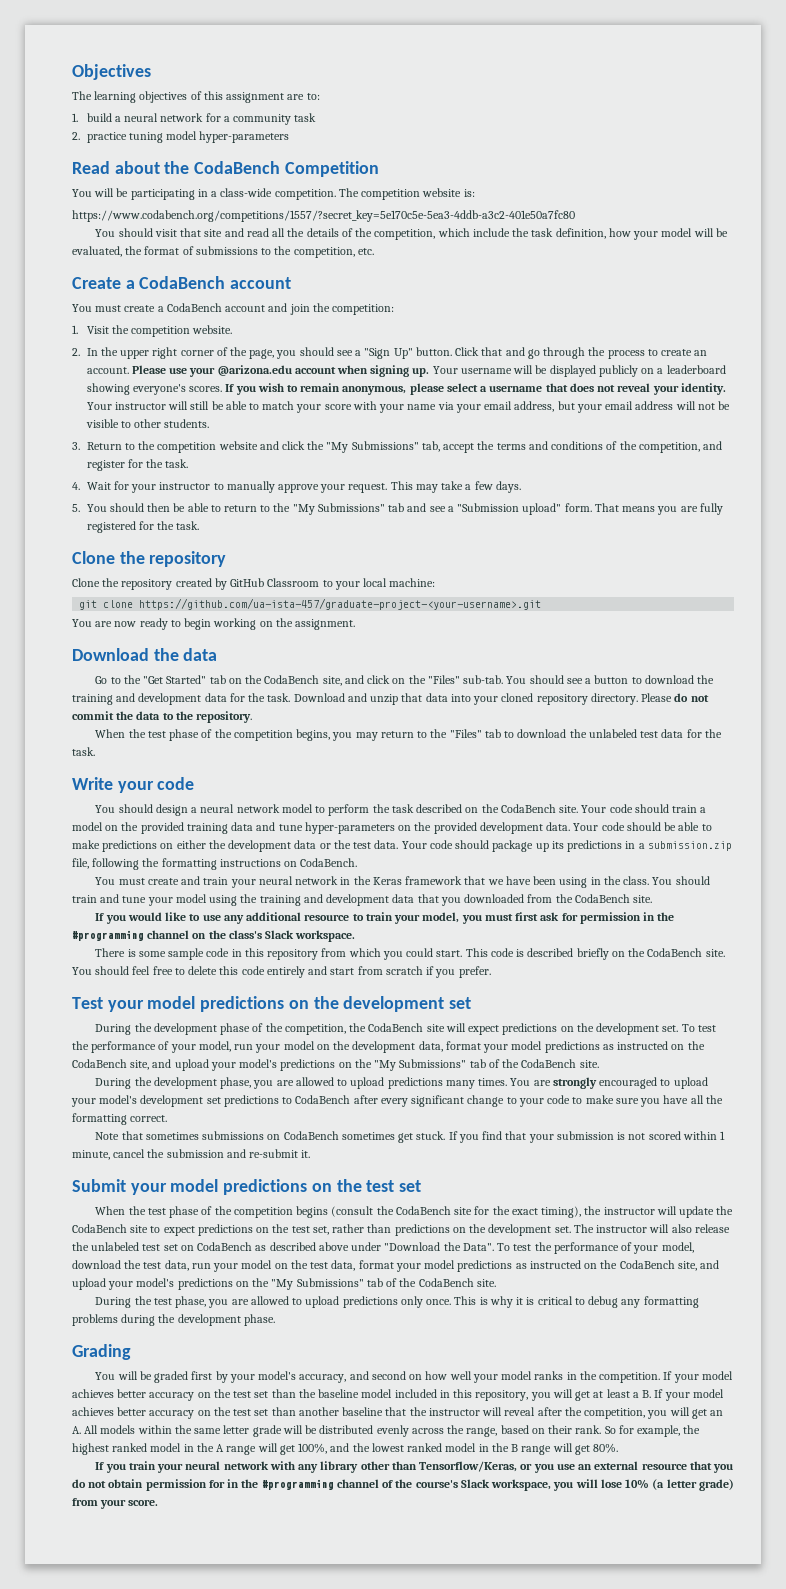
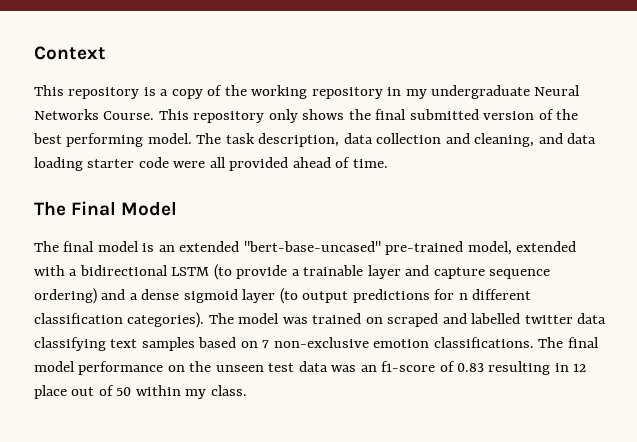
[72,64,151,80] [72,91,320,103] [72,113,317,125] [72,131,290,143] [72,161,379,177] [72,188,475,200] [72,210,575,222] [95,228,728,240] [72,246,374,258] [72,276,292,289] [72,303,395,315] [72,325,233,337] [72,347,708,359] [86,365,726,377] [86,383,726,395] [86,401,731,413] [85,419,210,428] [72,441,723,453] [86,459,189,471] [72,481,521,493] [72,503,723,515] [86,521,200,533] [72,551,227,567] [72,578,436,590] [79,598,542,610] [72,618,356,630] [72,648,218,661] [95,675,714,686] [72,693,709,705] [72,711,253,723] [95,729,722,741] [72,747,95,756] [72,777,195,793] [95,804,707,816] [72,822,712,834] [72,840,732,852] [72,858,358,870] [95,876,710,888] [72,894,653,906] [95,912,675,924] [72,930,356,942] [95,948,725,960] [72,966,491,978] [72,996,472,1012] [95,1023,716,1035] [72,1041,705,1053] [72,1059,599,1071] [95,1077,708,1089] [71,1095,723,1107] [72,1113,168,1125] [95,1131,726,1143] [72,1149,311,1160] [72,1179,422,1195] [95,1206,734,1218] [72,1224,730,1236] [72,1242,694,1254] [72,1260,720,1272] [72,1278,496,1290] [95,1296,699,1308] [72,1314,275,1326] [72,1344,131,1360] [95,1371,733,1383] [72,1389,724,1401] [72,1407,724,1419] [72,1425,701,1437] [72,1443,619,1455] [95,1461,734,1473] [72,1479,734,1491] [72,1498,159,1509] Objectives // The learning objectives of this assignment are to: // 1. build a neural network for a community task // 2. practice tuning model hyper-parameters // Read about the CodaBench Competition // You will be participating in a class-wide competition. The competition website is: // https://www.codabench.org/competitions/1557/?secret_key=5e170c5e-5ea3-4ddb-a3c2-401e50a7fc80 // You should visit that site and read all the details of the competition, which include the task definition, how your model will be evaluated, the format of submissions to the competition, etc. // Create a CodaBench account // You must create a CodaBench account and join the competition: // 1. Visit the competition website. // 2. In the upper right corner of the page, you should see a "Sign Up" button. Click that and go through the process to create an account. Please use your @arizona.edu account when signing up. Your username will be displayed publicly on a leaderboard showing everyone's scores. If you wish to remain anonymous, please select a username that does not reveal your identity. Your instructor will still be able to match your score with your name via your email address, but your email address will not be visible to other students. // 3. Return to the competition website and click the "My Submissions" tab, accept the terms and conditions of the competition, and register for the task. // 4. Wait for your instructor to manually approve your request. This may take a few days. // 5. You should then be able to return to the "My Submissions" tab and see a "Submission upload" form. That means you are fully registered for the task. // Clone the repository // Clone the repository created by GitHub Classroom to your local machine: // git clone https://github.com/ua-ista-457/graduate-project-<your-username>.git // You are now ready to begin working on the assignment. // Download the data // Go to the "Get Started" tab on the CodaBench site, and click on the "Files" sub-tab. You should see a button to download the training and development data for the task. Download and unzip that data into your cloned repository directory. Please do not commit the data to the repository. // When the test phase of the competition begins, you may return to the "Files" tab to download the unlabeled test data for the task. // Write your code // You should design a neural network model to perform the task described on the CodaBench site. Your code should train a model on the provided training data and tune hyper-parameters on the provided development data. Your code should be able to make predictions on either the development data or the test data. Your code should package up its predictions in a submission.zip file, following the formatting instructions on CodaBench. // You must create and train your neural network in the Keras framework that we have been using in the class. You should train and tune your model using the training and development data that you downloaded from the CodaBench site. // If you would like to use any additional resource to train your model, you must first ask for permission in the #programming channel on the class's Slack workspace. // There is some sample code in this repository from which you could start. This code is described briefly on the CodaBench site. You should feel free to delete this code entirely and start from scratch if you prefer. // Test your model predictions on the development set // During the development phase of the competition, the CodaBench site will expect predictions on the development set. To test the performance of your model, run your model on the development data, format your model predictions as instructed on the CodaBench site, and upload your model's predictions on the "My Submissions" tab of the CodaBench site. // During the development phase, you are allowed to upload predictions many times. You are strongly encouraged to upload your model's development set predictions to CodaBench after every significant change to your code to make sure you have all the formatting correct. // Note that sometimes submissions on CodaBench sometimes get stuck. If you find that your submission is not scored within 1 minute, cancel the submission and re-submit it. // Submit your model predictions on the test set // When the test phase of the competition begins (consult the CodaBench site for the exact timing), the instructor will update the CodaBench site to expect predictions on the test set, rather than predictions on the development set. The instructor will also release the unlabeled test set on CodaBench as described above under "Download the Data". To test the performance of your model, download the test data, run your model on the test data, format your model predictions as instructed on the CodaBench site, and upload your model's predictions on the "My Submissions" tab of the CodaBench site. // During the test phase, you are allowed to upload predictions only once. This is why it is critical to debug any formatting problems during the development phase. // Grading // You will be graded first by your model's accuracy, and second on how well your model ranks in the competition. If your model achieves better accuracy on the test set than the baseline model included in this repository, you will get at least a B. If your model achieves better accuracy on the test set than another baseline that the instructor will reveal after the competition, you will get an A. All models within the same letter grade will be distributed evenly across the range, based on their rank. So for example, the highest ranked model in the A range will get 100%, and the lowest ranked model in the B range will get 80%. // If you train your neural network with any library other than Tensorflow/Keras, or you use an external resource that you do not obtain permission for in the #programming channel of the course's Slack workspace, you will lose 10% (a letter grade) from your score. -> [34,46,106,60] [34,85,581,99] [34,109,579,123] [33,133,597,147] [34,157,388,171] [34,201,178,216] [34,241,577,255] [34,264,551,280] [34,288,532,304] [34,312,607,328] [34,337,599,351] [34,361,587,375] [34,385,247,399] Context // This repository is a copy of the working repository in my undergraduate Neural Networks Course. This repository only shows the final submitted version of the best performing model. The task description, data collection and cleaning, and data loading starter code were all provided ahead of time. // The Final Model // The final model is an extended "bert-base-uncased" pre-trained model, extended with a bidirectional LSTM (to provide a trainable layer and capture sequence ordering) and a dense sigmoid layer (to output predictions for n different classification categories). The model was trained on scraped and labelled twitter data classifying text samples based on 7 non-exclusive emotion classifications. The final model performance on the unseen test data was an f1-score of 0.83 resulting in 12 place out of 50 within my class.

